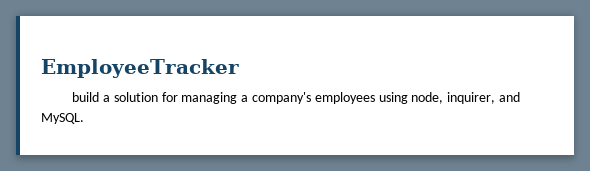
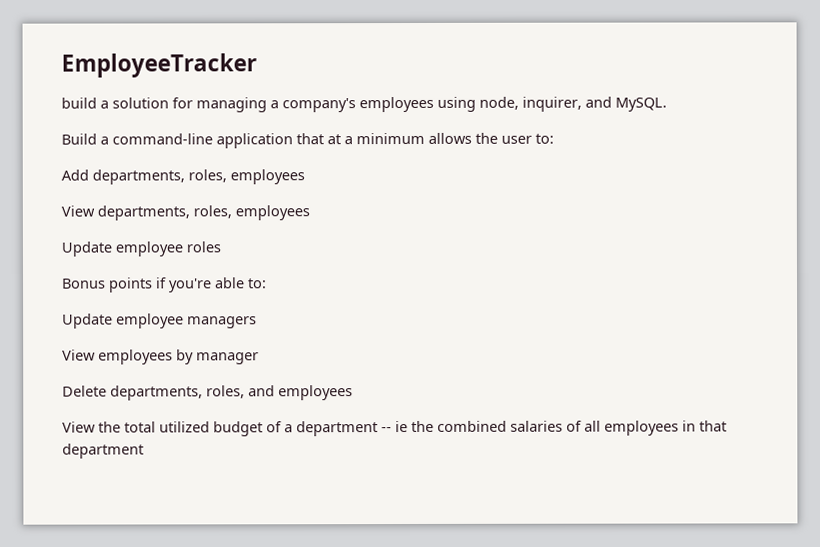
(84, 118) none -> [61,132,554,149] [61,169,305,185] [61,205,310,221] [61,241,221,257] [62,277,267,293] [62,313,257,329] [62,349,259,365] [62,385,353,401] [62,420,727,437] [62,443,144,459] // Build a command-line application that at a minimum allows the user to: // Add departments, roles, employees // View departments, roles, employees // Update employee roles // Bonus points if you're able to: // Update employee managers // View employees by manager // Delete departments, roles, and employees // View the total utilized budget of a department -- ie the combined salaries of all employees in that department

